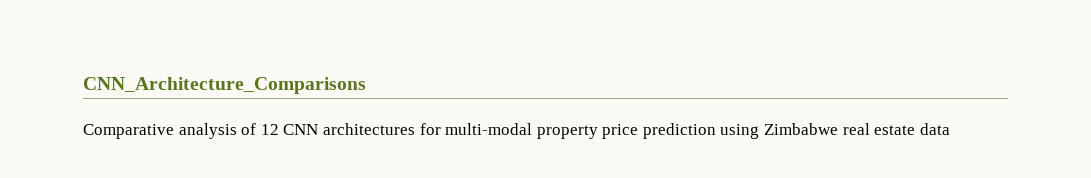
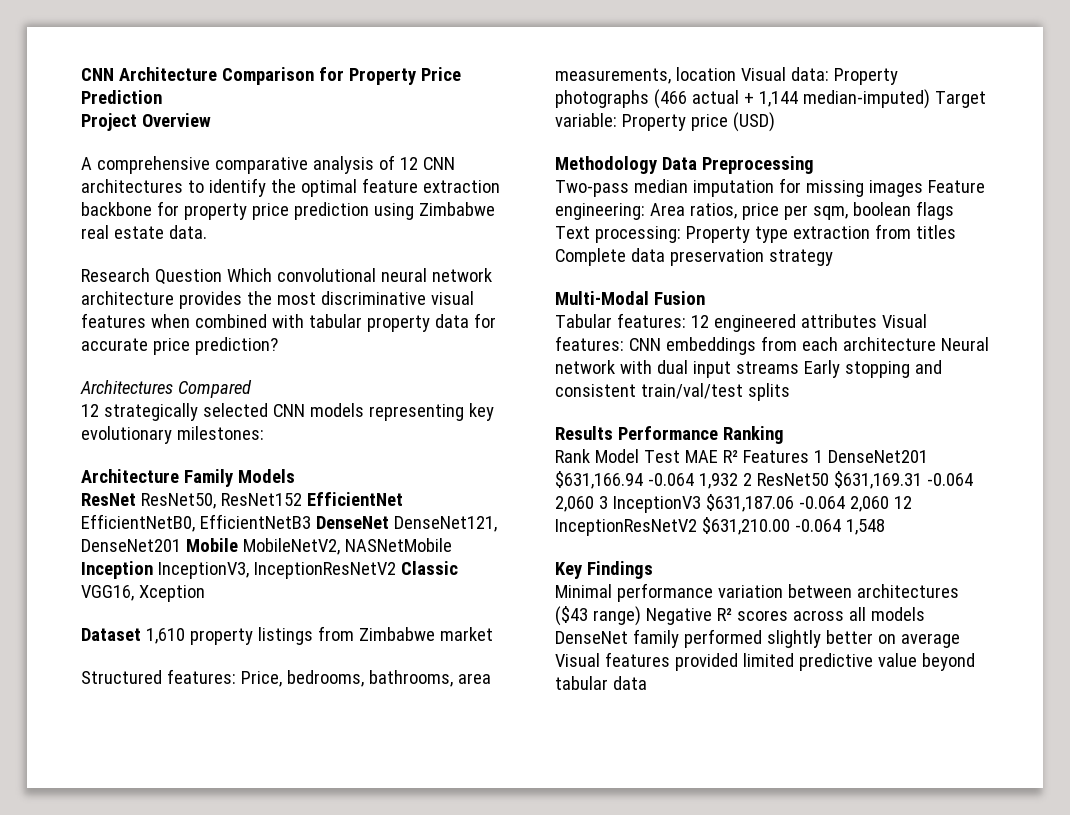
[83,77,366,94] [83,124,174,139] CNN_Architecture_Comparisons // Comparative -> [81,67,461,85] [81,90,162,104] [81,113,211,131] [81,156,308,174] CNN Architecture Comparison for Property Price Prediction // Project Overview // A comprehensive comparative
[419,123,533,135] for multi-modal -> [187,178,500,197] [81,201,179,216] to identify the optimal feature extraction backbone for
(916, 130) none -> [168,225,207,239] [81,268,492,285] [81,291,474,309] [81,313,496,332] [81,337,278,355] [80,380,252,398] [81,403,494,421] [81,426,264,444] [81,469,295,487] [81,492,403,509] [81,514,497,532] [81,538,452,555] [81,561,458,579] [81,585,205,602] [81,626,493,645] [81,669,491,687] [555,67,898,85] [555,89,986,109] [555,112,775,132] [555,156,814,174] [555,178,985,197] [555,201,954,220] [555,224,956,243] [555,248,833,266] [555,291,705,305] [555,313,927,332] [555,336,989,355] [555,360,942,378] [555,383,790,401] [555,426,784,444] [555,449,928,463] [555,471,973,489] [555,494,912,513] [555,517,885,536] [555,561,653,579] [555,583,959,602] [555,606,925,626] [555,629,960,648] [555,652,975,671] [555,676,608,690] data. // Research Question Which convolutional neural network architecture provides the most discriminative visual features when combined with tabular property data for accurate price prediction? // Architectures Compared // 12 strategically selected CNN models representing key evolutionary milestones: // Architecture Family Models // ResNet ResNet50, ResNet152 EfficientNet EfficientNetB0, EfficientNetB3 DenseNet DenseNet121, DenseNet201 Mobile MobileNetV2, NASNetMobile Inception InceptionV3, InceptionResNetV2 Classic VGG16, Xception // Dataset 1,610 property listings from Zimbabwe market // Structured features: Price, bedrooms, bathrooms, area measurements, location Visual data: Property photographs (466 actual + 1,144 median-imputed) Target variable: Property price (USD) // Methodology Data Preprocessing // Two-pass median imputation for missing images Feature engineering: Area ratios, price per sqm, boolean flags Text processing: Property type extraction from titles Complete data preservation strategy // Multi-Modal Fusion // Tabular features: 12 engineered attributes Visual features: CNN embeddings from each architecture Neural network with dual input streams Early stopping and consistent train/val/test splits // Results Performance Ranking // Rank Model Test MAE R² Features 1 DenseNet201 $631,166.94 -0.064 1,932 2 ResNet50 $631,169.31 -0.064 2,060 3 InceptionV3 $631,187.06 -0.064 2,060 12 InceptionResNetV2 $631,210.00 -0.064 1,548 // Key Findings // Minimal performance variation between architectures ($43 range) Negative R² scores across all models DenseNet family performed slightly better on average Visual features provided limited predictive value beyond tabular

